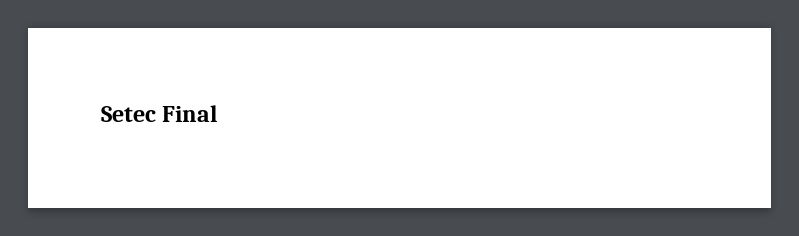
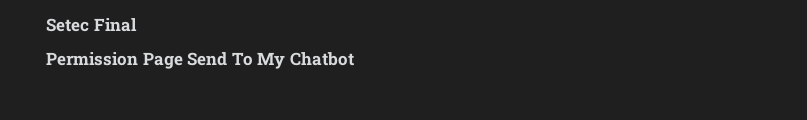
(218, 113) none -> [46,52,354,69] // Permission Page Send To My Chatbot

